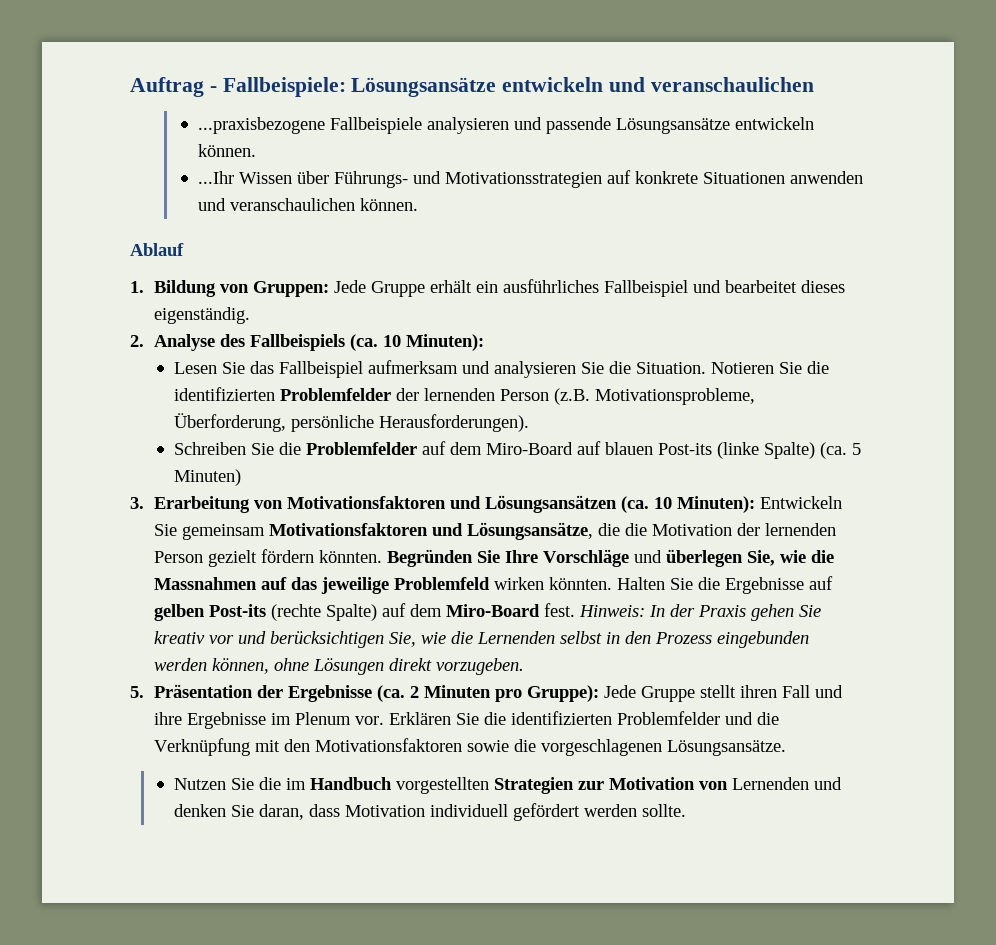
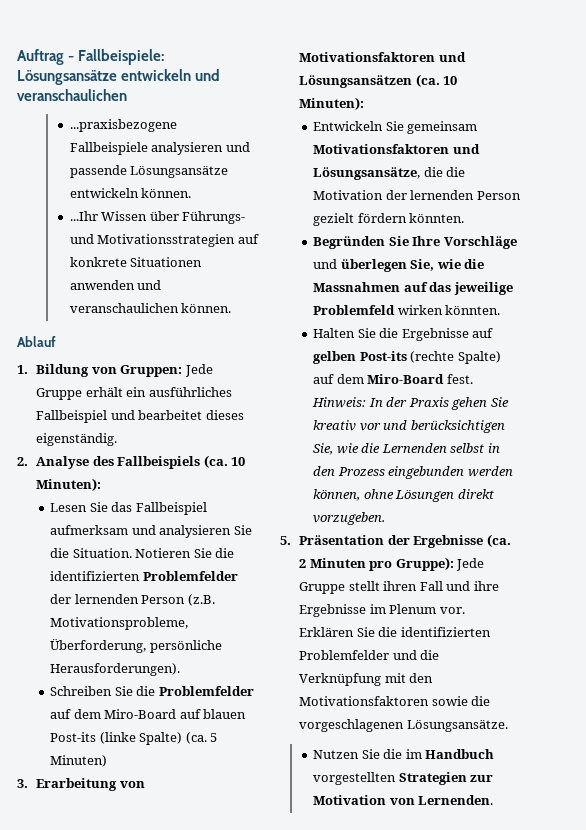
(755, 504) none -> (365, 103) //
(382, 556) none -> (465, 218) //
(612, 583) none -> (501, 310) //
[732,777,843,790] [174,803,687,821] Lernenden und denken Sie daran, dass Motivation individuell gefördert werden sollte. -> [418,795,494,805] Lernenden.

